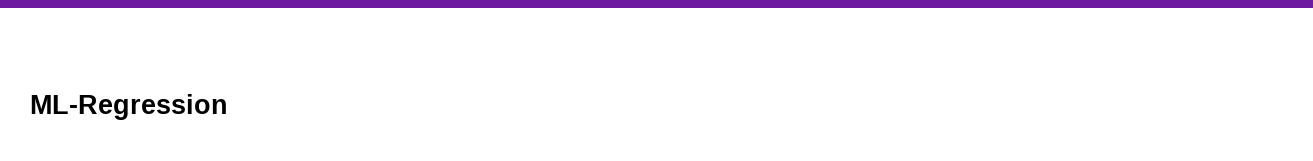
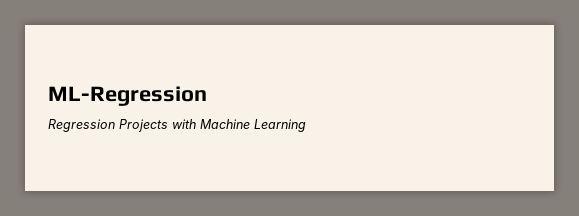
(228, 107) none -> [48,119,306,132] // Regression Projects with Machine Learning

